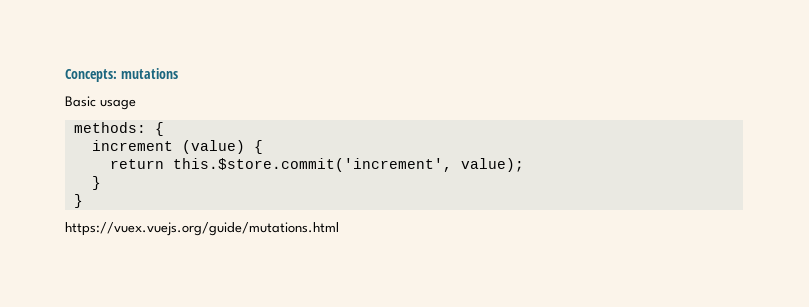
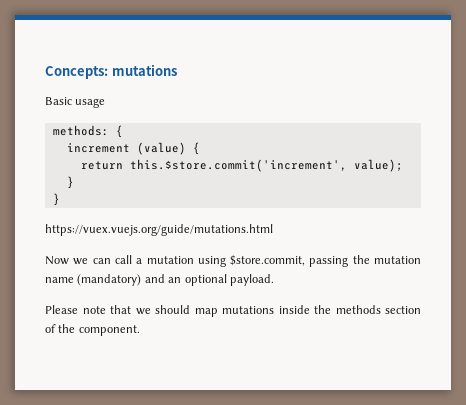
(339, 229) none -> [45,255,422,267] [45,274,274,286] [45,305,421,317] [45,324,140,336] // Now we can call a mutation using $store.commit, passing the mutation name (mandatory) and an optional payload. // Please note that we should map mutations inside the methods section of the component.

